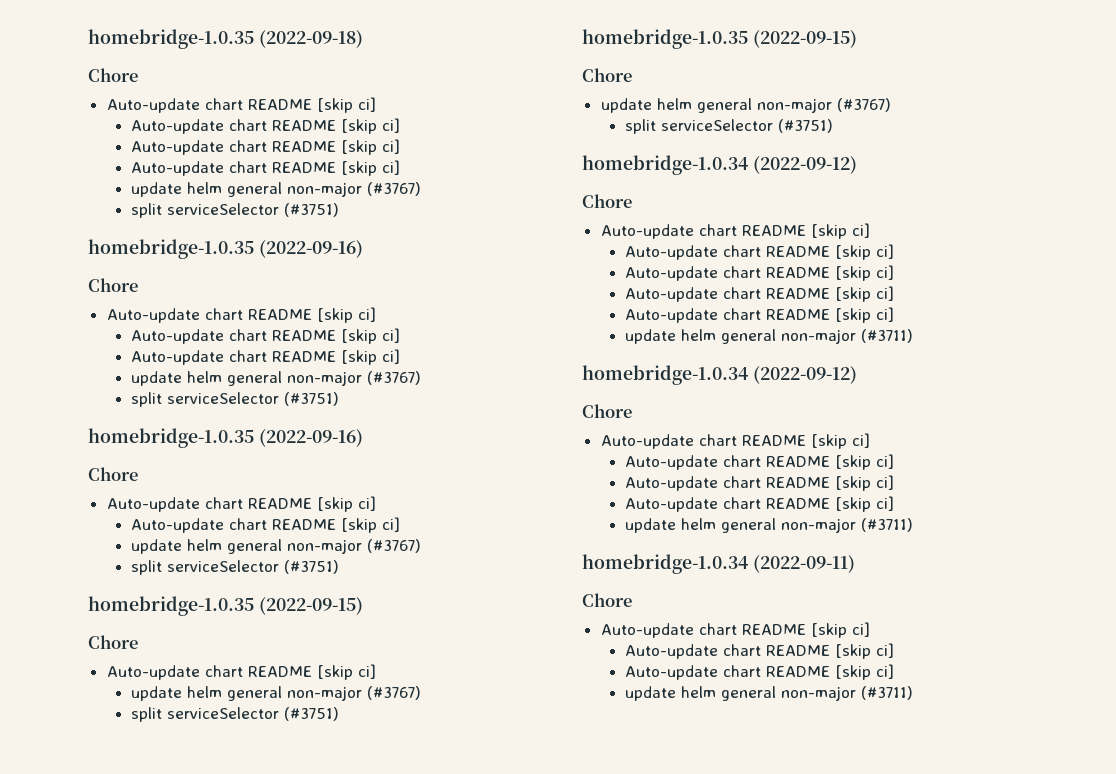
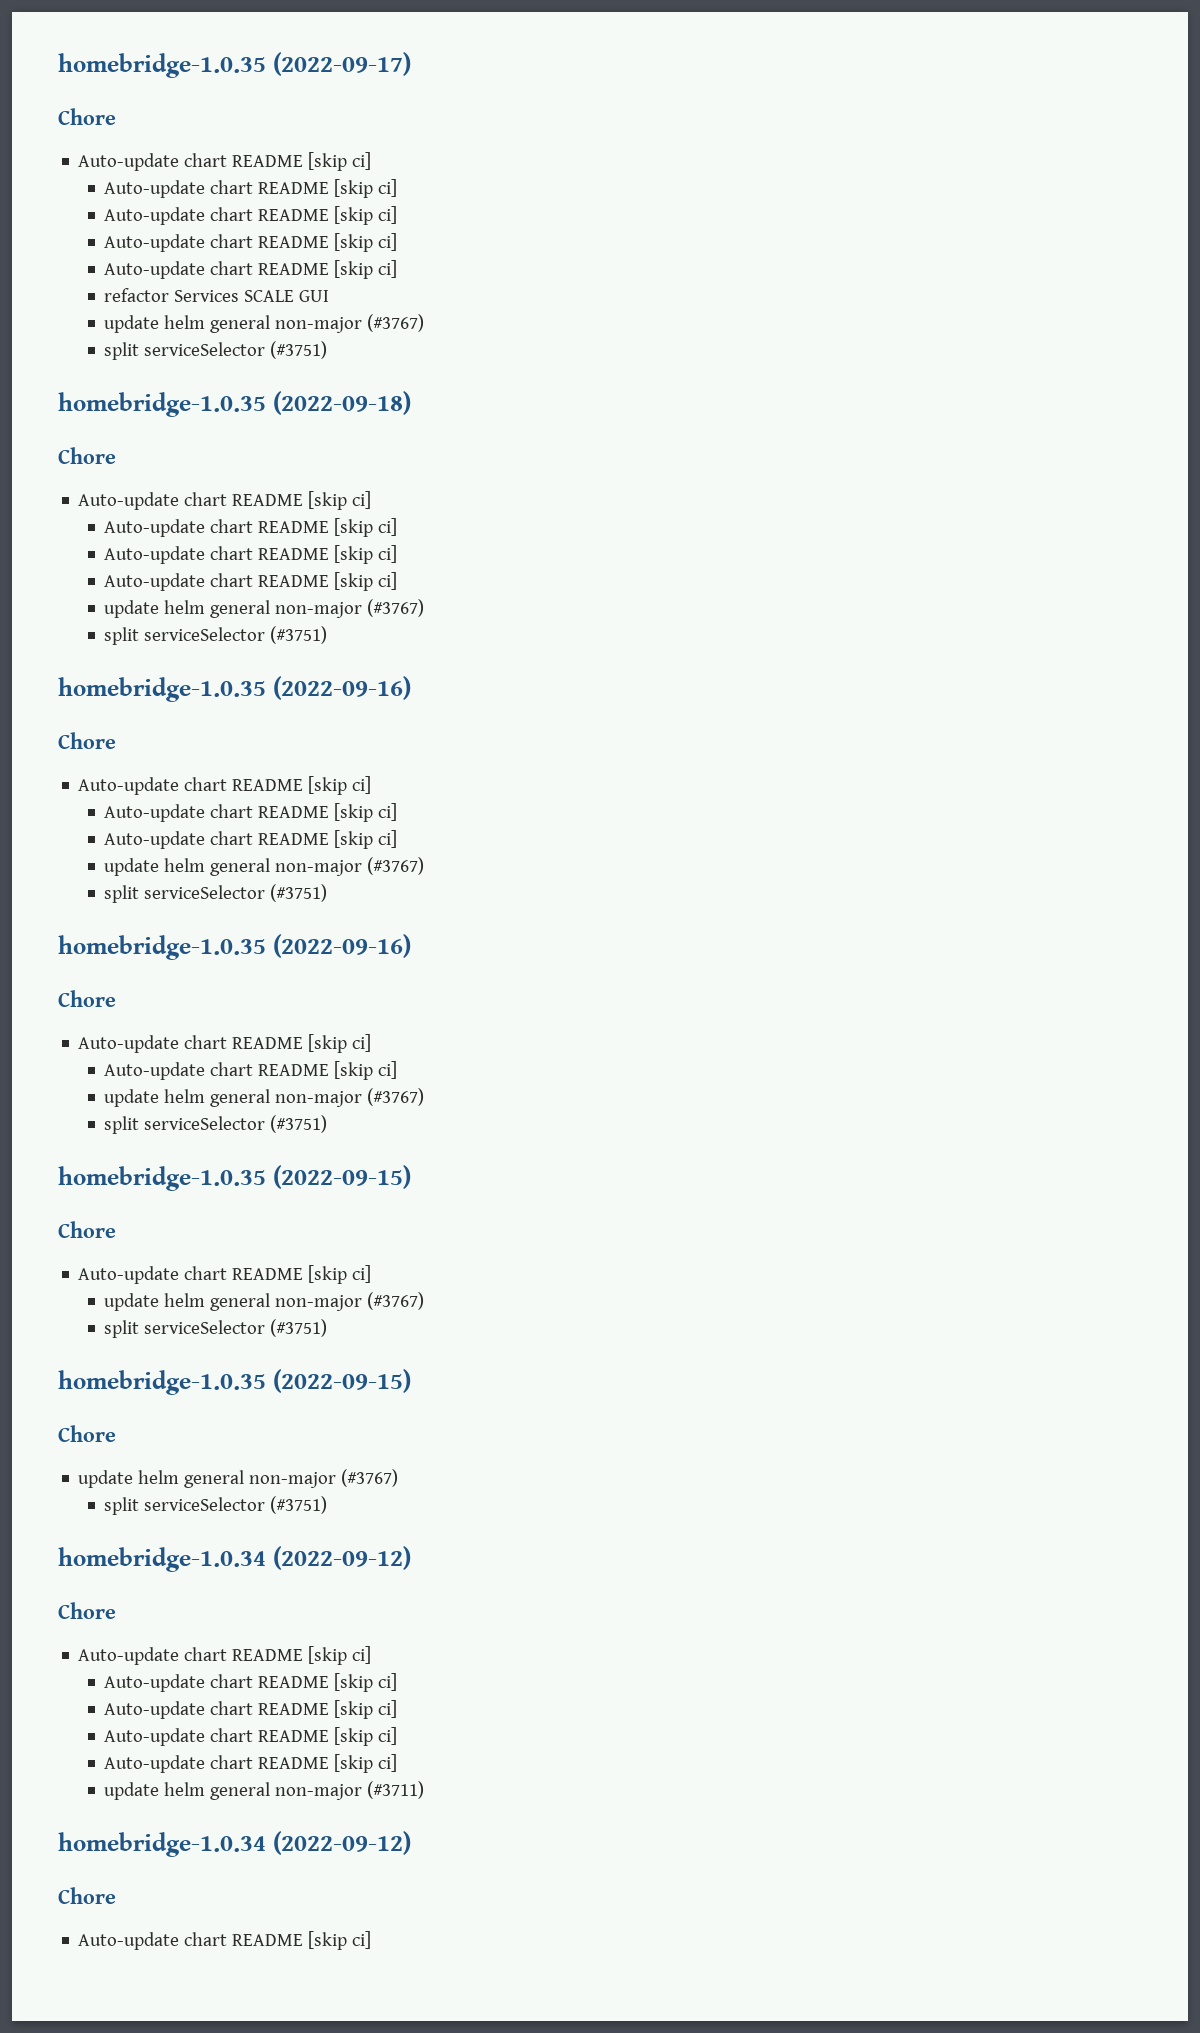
[88,29,254,49] homebridge-1.0.35 -> [58,52,411,78] [58,108,116,125] [78,152,372,171] [104,179,398,198] [104,206,398,225] [104,233,398,252] [104,260,398,279] [104,288,330,302] [104,314,425,333] [104,341,328,360] [58,392,266,417] homebridge-1.0.35 (2022-09-17) // Chore // Auto-update chart README [skip ci] // Auto-update chart README [skip ci] // Auto-update chart README [skip ci] // Auto-update chart README [skip ci] // Auto-update chart README [skip ci] // refactor Services SCALE GUI // update helm general non-major (#3767) // split serviceSelector (#3751) // homebridge-1.0.35
[624,454,894,470] [624,475,894,491] [624,496,894,512] [624,518,913,533] [582,554,855,574] [582,593,632,607] [600,622,870,638] [624,643,894,659] [624,664,894,680] [624,686,913,701] // Auto-update chart README [skip ci] // Auto-update chart README [skip ci] // Auto-update chart README [skip ci] // update helm general non-major (#3711) // homebridge-1.0.34 (2022-09-11) // Chore // Auto-update chart README [skip ci] // Auto-update chart README [skip ci] // Auto-update chart README [skip ci] // update helm general non-major (#3711) -> (372, 1940) none

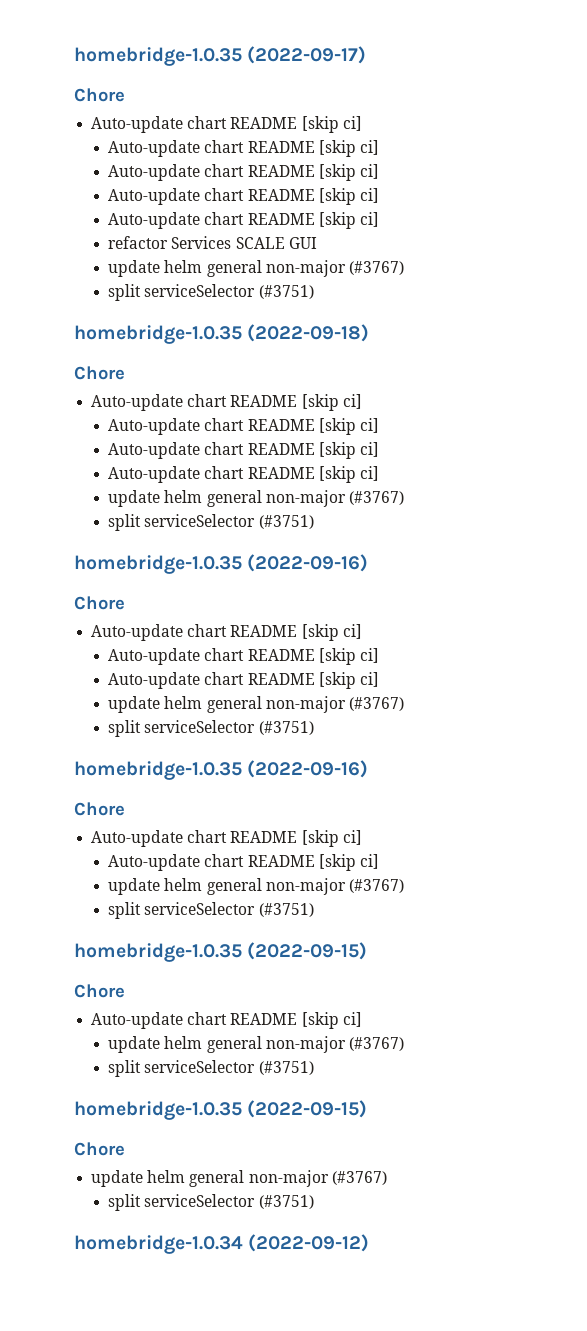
[58,1602,116,1619] [78,1646,372,1665] [104,1673,398,1692] [104,1700,398,1719] [104,1727,398,1746] [104,1754,398,1773] [104,1781,425,1800] [58,1831,411,1857] [58,1887,116,1904] [78,1931,372,1950] // Chore // Auto-update chart README [skip ci] // Auto-update chart README [skip ci] // Auto-update chart README [skip ci] // Auto-update chart README [skip ci] // Auto-update chart README [skip ci] // update helm general non-major (#3711) // homebridge-1.0.34 (2022-09-12) // Chore // Auto-update chart README [skip ci] -> (370, 1243) none

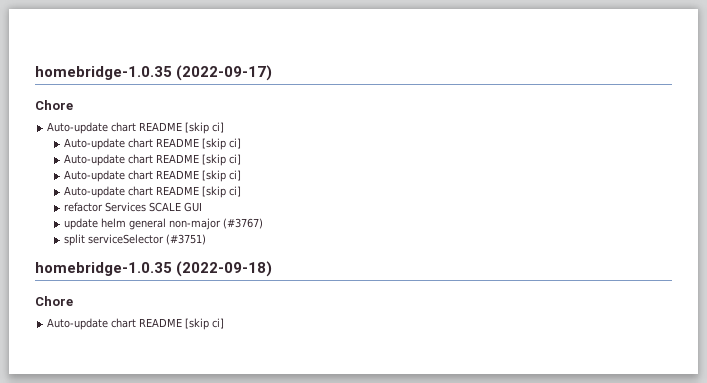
[108,418,380,435] [108,442,380,459] [108,466,380,483] [108,490,405,507] [108,514,314,531] [74,554,369,574] [74,596,125,610] [91,624,362,641] [108,648,380,665] [108,672,380,689] [108,696,405,713] [108,720,314,737] [74,760,369,780] [74,802,125,816] [91,830,362,847] [108,854,380,871] [108,878,405,895] [108,902,314,919] [74,942,368,962] [74,984,125,998] [91,1012,362,1029] [108,1036,405,1053] [108,1060,314,1077] [74,1100,368,1120] [74,1142,125,1156] [91,1170,387,1187] [108,1194,314,1211] [74,1234,370,1254] // Auto-update chart README [skip ci] // Auto-update chart README [skip ci] // Auto-update chart README [skip ci] // update helm general non-major (#3767) // split serviceSelector (#3751) // homebridge-1.0.35 (2022-09-16) // Chore // Auto-update chart README [skip ci] // Auto-update chart README [skip ci] // Auto-update chart README [skip ci] // update helm general non-major (#3767) // split serviceSelector (#3751) // homebridge-1.0.35 (2022-09-16) // Chore // Auto-update chart README [skip ci] // Auto-update chart README [skip ci] // update helm general non-major (#3767) // split serviceSelector (#3751) // homebridge-1.0.35 (2022-09-15) // Chore // Auto-update chart README [skip ci] // update helm general non-major (#3767) // split serviceSelector (#3751) // homebridge-1.0.35 (2022-09-15) // Chore // update helm general non-major (#3767) // split serviceSelector (#3751) // homebridge-1.0.34 (2022-09-12) -> (225, 323) none

